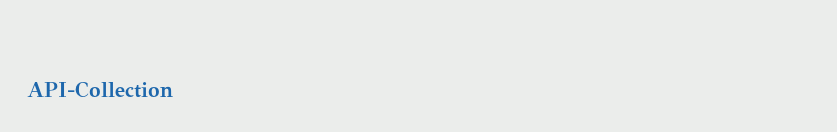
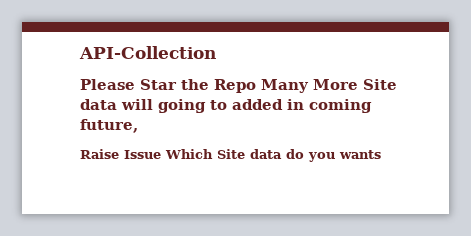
(173, 89) none -> [80,79,397,93] [80,99,372,113] [80,119,138,133] [80,149,381,162] // Please Star the Repo Many More Site data will going to added in coming future, // Raise Issue Which Site data do you wants

